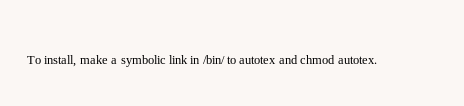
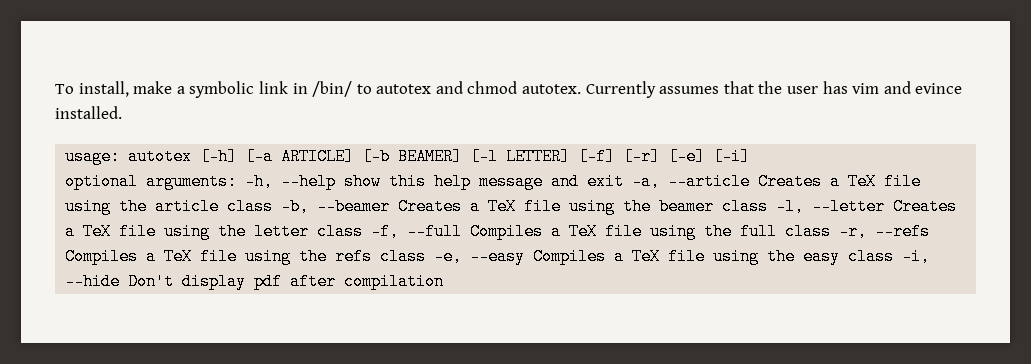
(377, 60) none -> [585,81,963,98] [55,106,122,119] [65,148,751,165] [65,173,922,190] [65,198,958,215] [65,223,931,240] [65,248,931,265] [65,273,445,290] Currently assumes that the user has vim and evince installed. // usage: autotex [-h] [-a ARTICLE] [-b BEAMER] [-l LETTER] [-f] [-r] [-e] [-i] // optional arguments: -h, --help show this help message and exit -a, --article Creates a TeX file using the article class -b, --beamer Creates a TeX file using the beamer class -l, --letter Creates a TeX file using the letter class -f, --full Compiles a TeX file using the full class -r, --refs Compiles a TeX file using the refs class -e, --easy Compiles a TeX file using the easy class -i, --hide Don't display pdf after compilation

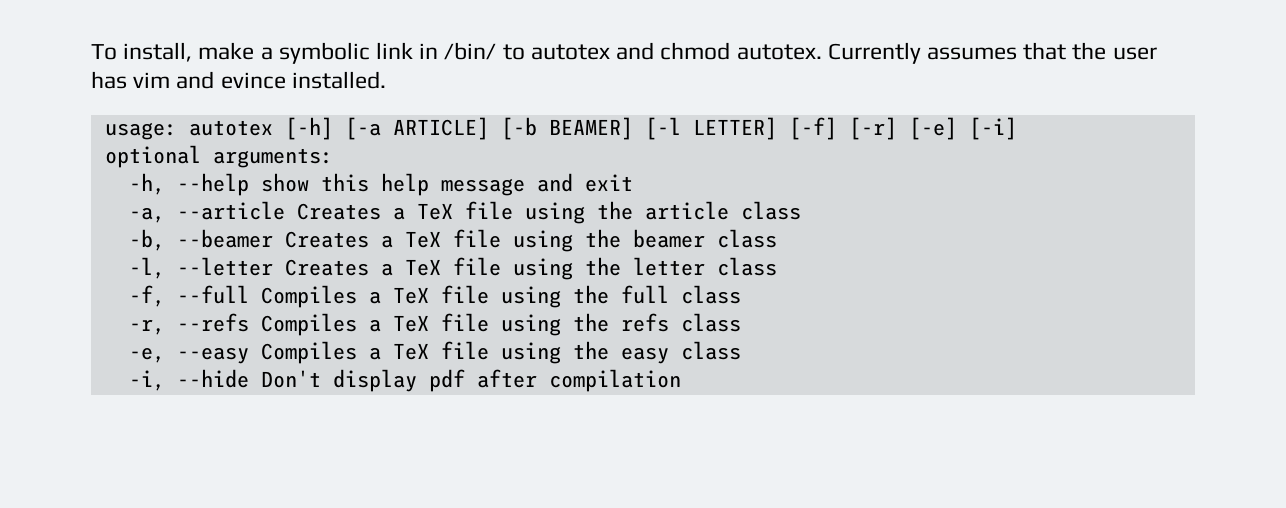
(238, 181) none -> (333, 158) //
(625, 181) none -> (633, 183) //
(274, 206) none -> (801, 210) //
(769, 206) none -> (777, 238) //
(364, 231) none -> (777, 266) //
(832, 231) none -> (741, 294) //
(427, 256) none -> (741, 322) //
(895, 256) none -> (741, 350) //

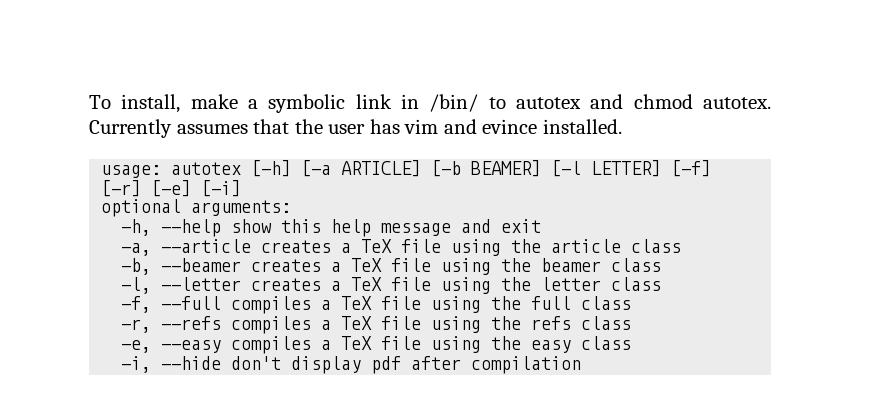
[296,203,381,220] Creates -> [261,240,332,253] creates
[284,231,369,248] Creates -> [251,259,322,272] creates
[284,259,369,276] Creates -> [251,278,322,291] creates
[260,285,357,308] Compiles -> [231,296,312,314] compiles
[260,313,357,336] Compiles -> [231,316,312,334] compiles
[260,341,357,364] Compiles -> [231,336,312,354] compiles
[260,370,321,388] Don't -> [231,356,282,370] don't

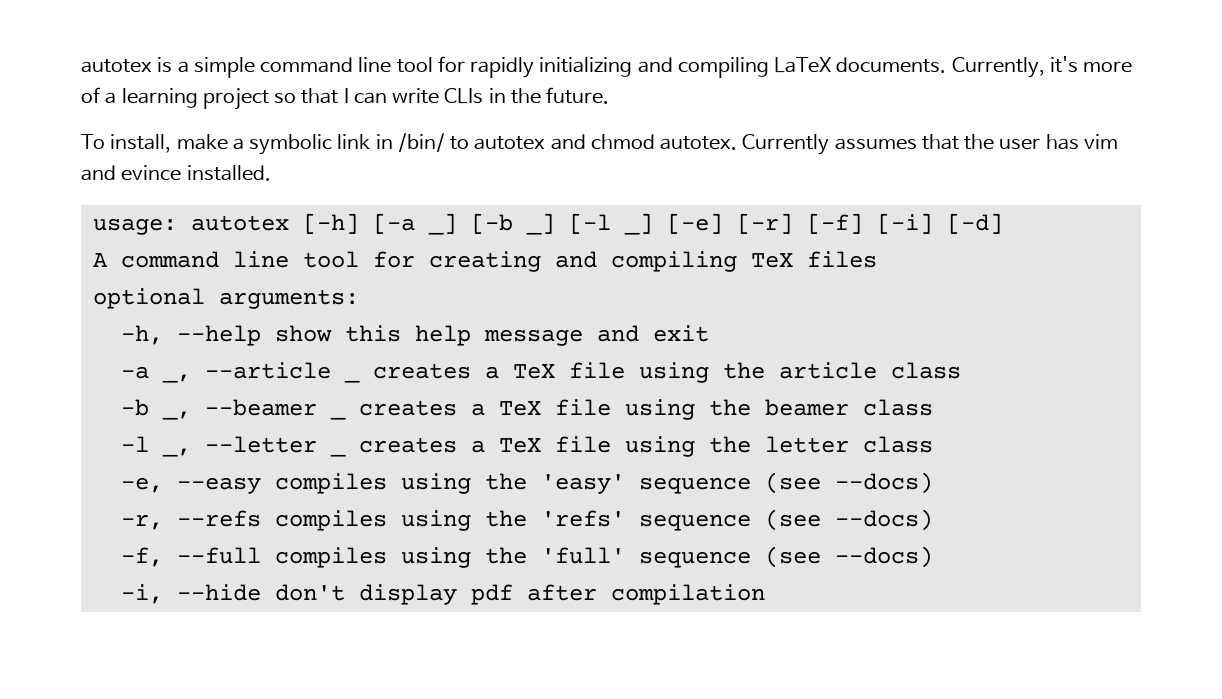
(89, 102) none -> [81,56,1133,78] [81,87,610,110] autotex is a simple command line tool for rapidly initializing and compiling LaTeX documents. Currently, it's more of a learning project so that I can write CLIs in the future. //
[341,160,712,177] [101,180,242,197] ARTICLE] [-b BEAMER] [-l LETTER] [-f] [-r] [-e] [-i] -> [427,213,1003,235] [92,251,877,272] _] [-b _] [-l _] [-e] [-r] [-f] [-i] [-d] // A command line tool for creating and compiling TeX files
[121,239,252,256] -a, --article -> [120,362,360,383] -a _, --article _
[121,258,242,275] -b, --beamer -> [120,399,346,420] -b _, --beamer _
[121,277,242,294] -l, --letter -> [120,436,346,457] -l _, --letter _
[121,296,632,314] [121,316,632,334] [121,336,632,354] -f, --full compiles a TeX file using the full class // -r, --refs compiles a TeX file using the refs class // -e, --easy compiles a TeX file using the easy class -> [120,472,933,494] [120,509,933,531] [120,546,933,568] -e, --easy compiles using the 'easy' sequence (see --docs) // -r, --refs compiles using the 'refs' sequence (see --docs) // -f, --full compiles using the 'full' sequence (see --docs)

